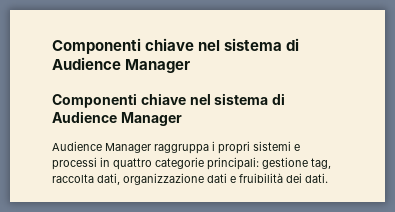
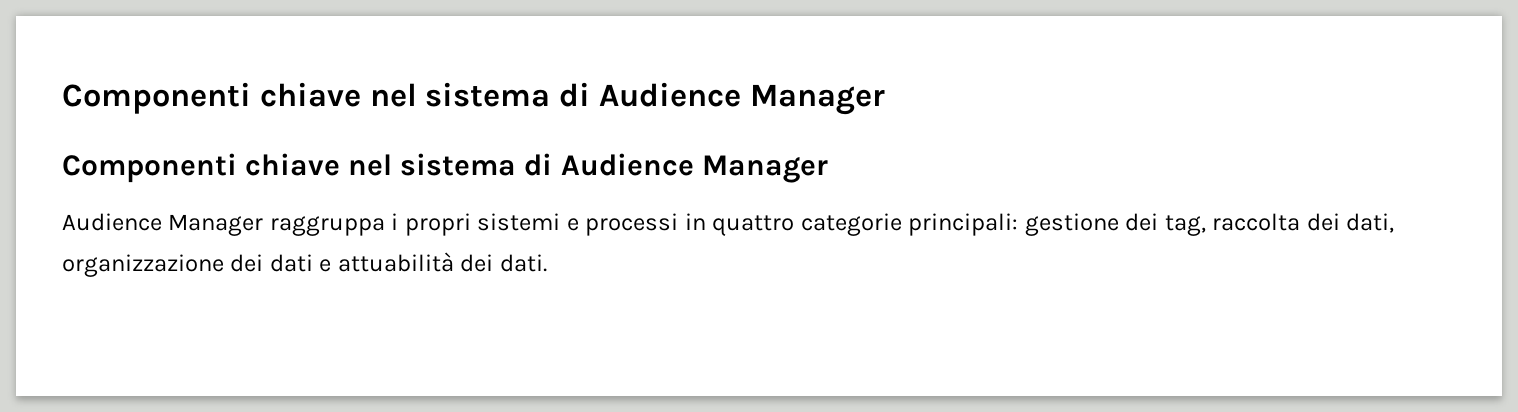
(308, 163) none -> [1125,213,1159,231] dei
(94, 178) none -> [1306,213,1340,231] dei
(204, 179) none -> [230,254,264,272] dei
[239,173,283,183] fruibilità -> [337,252,454,272] attuabilità

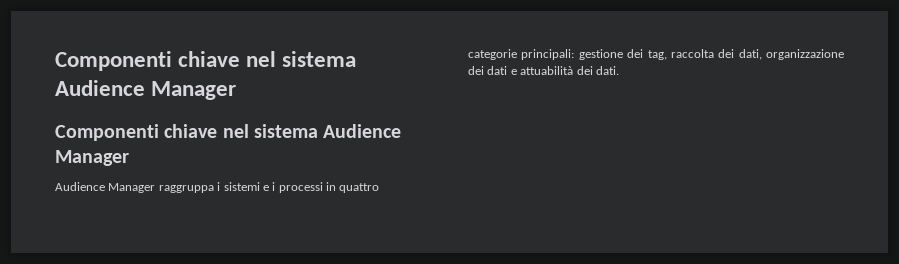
[62,82,591,114] Componenti chiave nel sistema di -> [55,51,357,71] Componenti chiave nel sistema
[524,153,553,176] di -> (318, 131) none
[404,213,471,236] propri -> (221, 186) none
(579, 224) none -> [272,182,276,191] i

